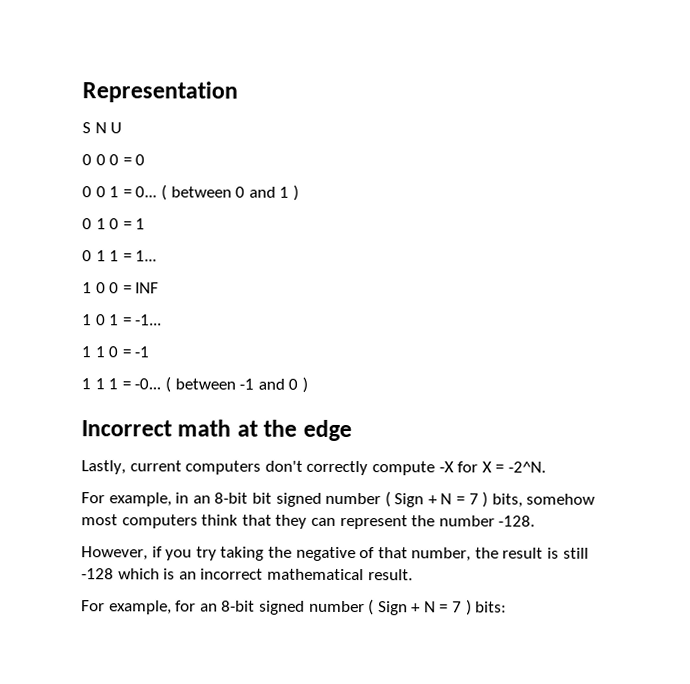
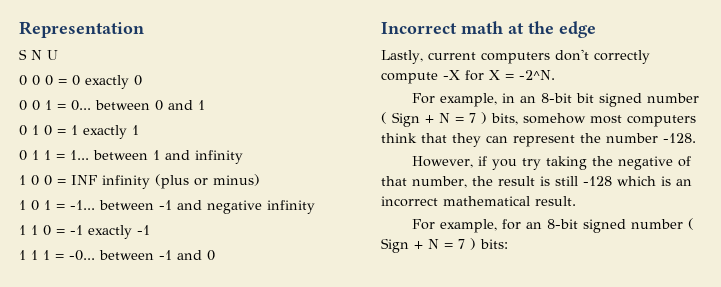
(146, 160) none -> [85,75,142,89] exactly 0
[160,184,167,201] ( -> (91, 105) none
[292,184,299,201] ) -> (205, 105) none
(146, 224) none -> [83,125,139,139] exactly 1
(158, 256) none -> [93,150,243,164] between 1 and infinity
(160, 288) none -> [102,174,260,189] infinity (plus or minus)
(163, 320) none -> [99,200,315,214] between -1 and negative infinity
(150, 352) none -> [88,225,150,239] exactly -1
[164,376,171,393] ( -> (95, 255) none
[301,376,308,393] ) -> (215, 255) none

